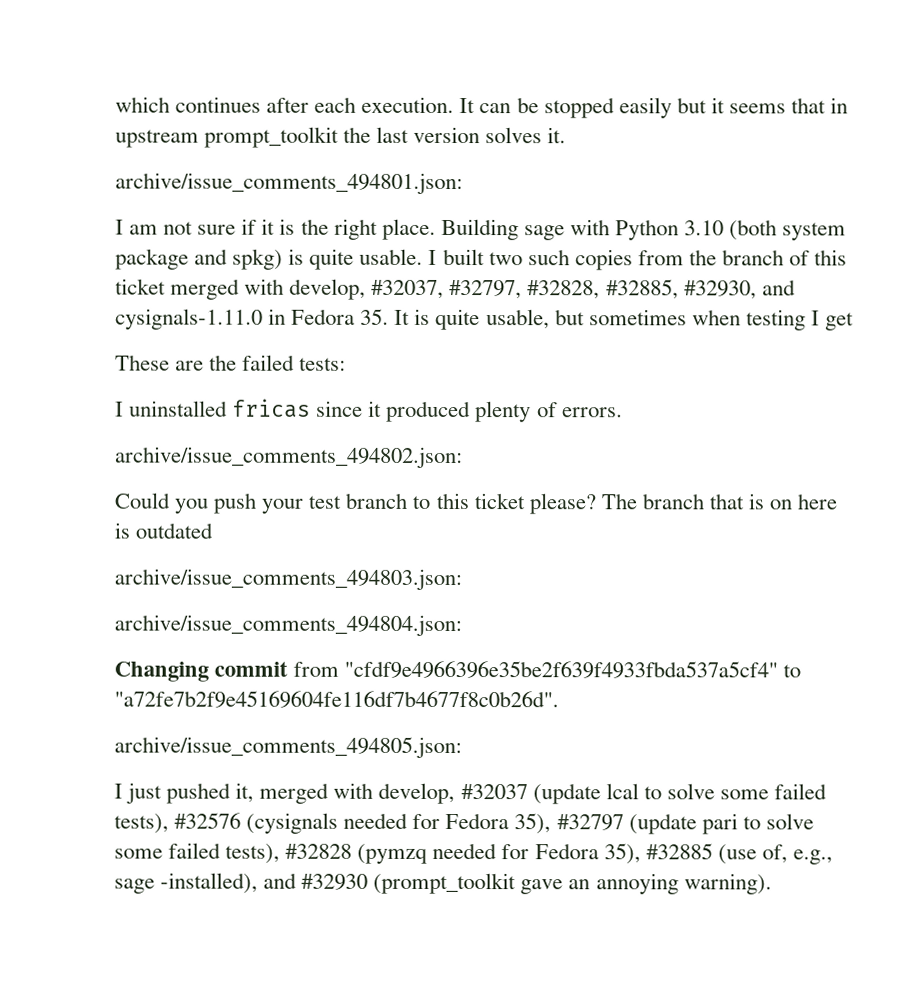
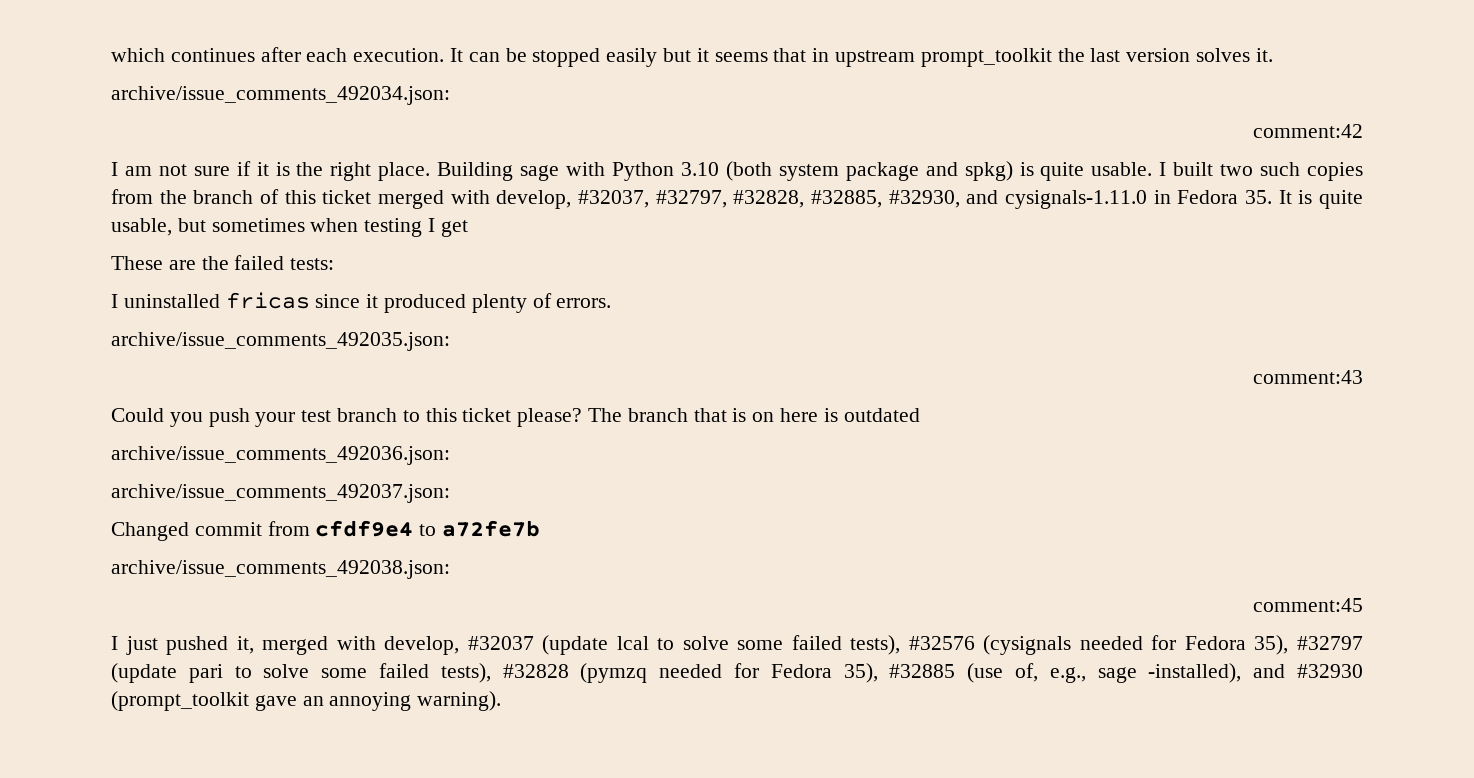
[115,172,463,195] archive/issue_comments_494801.json: -> [111,86,450,105] [1253,124,1363,138] archive/issue_comments_492034.json: // comment:42
[115,446,463,469] archive/issue_comments_494802.json: -> [111,332,450,351] [1253,370,1363,384] archive/issue_comments_492035.json: // comment:43
[114,568,462,591] [114,614,462,637] [114,660,802,682] [114,690,559,709] [114,736,462,759] archive/issue_comments_494803.json: // archive/issue_comments_494804.json: // Changing commit from "cfdf9e4966396e35be2f639f4933fbda537a5cf4" to "a72fe7b2f9e45169604fe116df7b4677f8c0b26d". // archive/issue_comments_494805.json: -> [111,446,450,465] [111,484,450,503] [111,520,541,541] [111,560,450,579] [1253,598,1363,612] archive/issue_comments_492036.json: // archive/issue_comments_492037.json: // Changed commit from cfdf9e4 to a72fe7b // archive/issue_comments_492038.json: // comment:45

